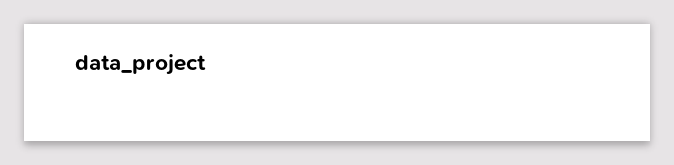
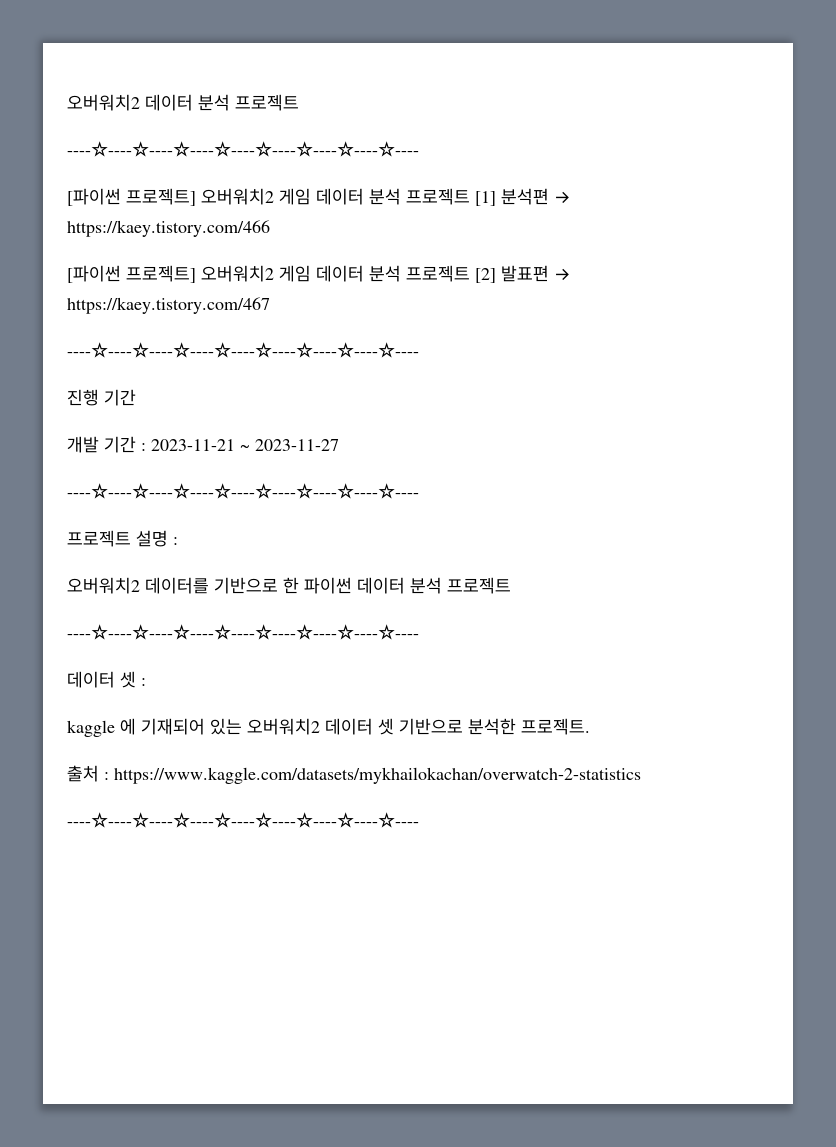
[75,54,206,75] data_project -> [67,94,299,111] [67,141,419,157] [67,188,570,206] [67,220,270,237] [67,265,570,283] [67,297,270,314] [67,342,419,358] [67,389,136,406] [67,436,339,453] [67,483,419,499] [67,530,178,547] [67,577,511,594] [67,624,419,640] [67,671,146,688] [67,718,590,737] [67,765,641,784] [67,812,419,828] 오버워치2 데이터 분석 프로젝트 // ----☆----☆----☆----☆----☆----☆----☆----☆---- // [파이썬 프로젝트] 오버워치2 게임 데이터 분석 프로젝트 [1] 분석편 → https://kaey.tistory.com/466 // [파이썬 프로젝트] 오버워치2 게임 데이터 분석 프로젝트 [2] 발표편 → https://kaey.tistory.com/467 // ----☆----☆----☆----☆----☆----☆----☆----☆---- // 진행 기간 // 개발 기간 : 2023-11-21 ~ 2023-11-27 // ----☆----☆----☆----☆----☆----☆----☆----☆---- // 프로젝트 설명 : // 오버워치2 데이터를 기반으로 한 파이썬 데이터 분석 프로젝트 // ----☆----☆----☆----☆----☆----☆----☆----☆---- // 데이터 셋 : // kaggle 에 기재되어 있는 오버워치2 데이터 셋 기반으로 분석한 프로젝트. // 출처 : https://www.kaggle.com/datasets/mykhailokachan/overwatch-2-statistics // ----☆----☆----☆----☆----☆----☆----☆----☆----

